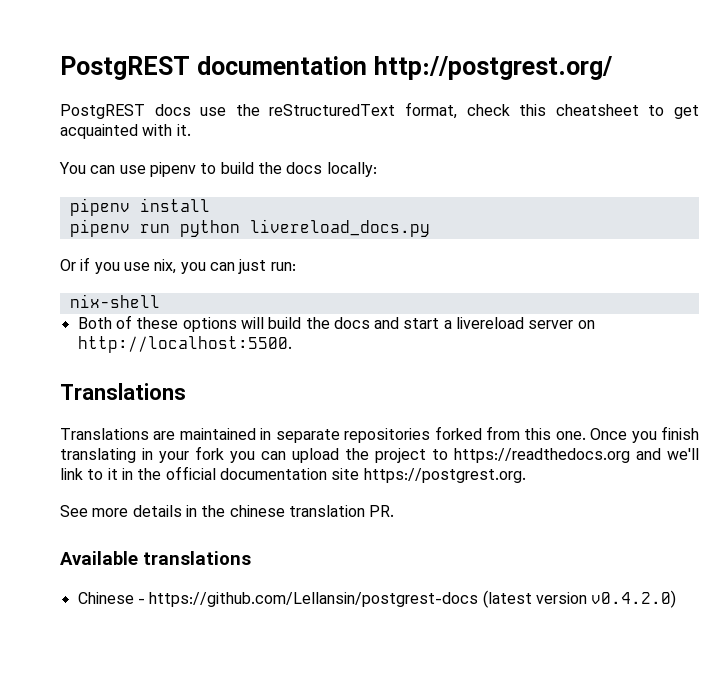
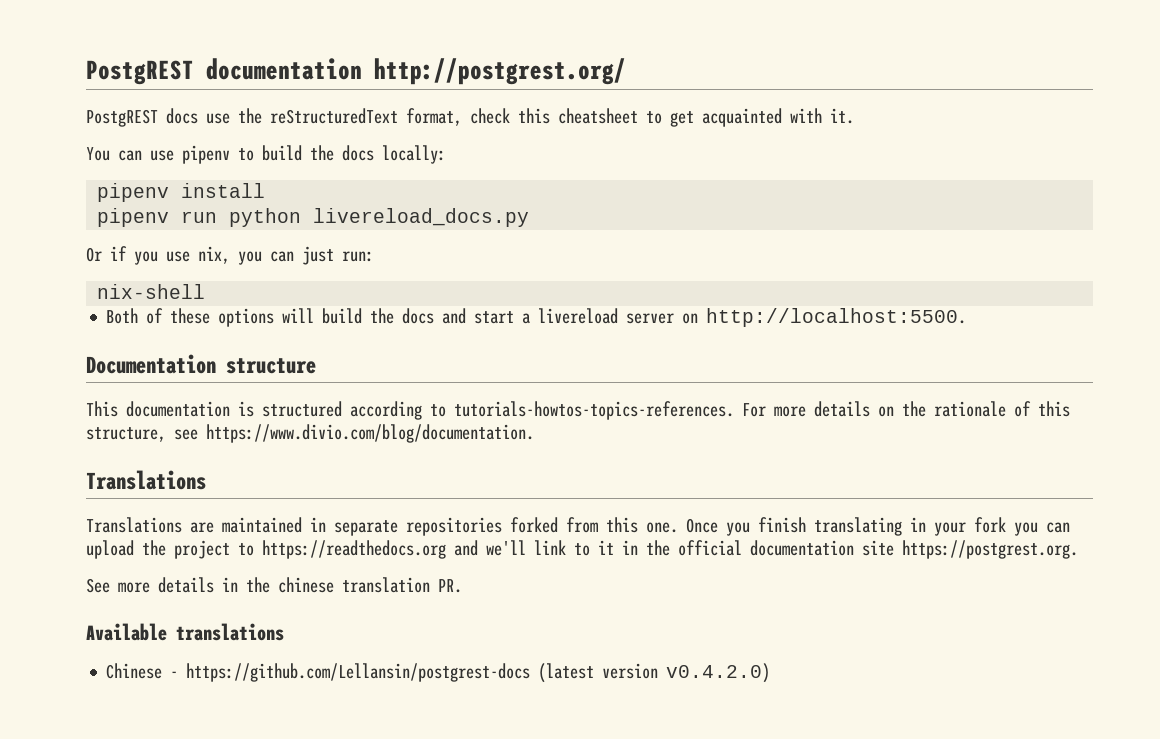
(292, 344) none -> [86,354,316,374] [86,401,1070,420] [86,424,534,443] // Documentation structure // This documentation is structured according to tutorials-howtos-topics-references. For more details on the rationale of this structure, see https://www.divio.com/blog/documentation.

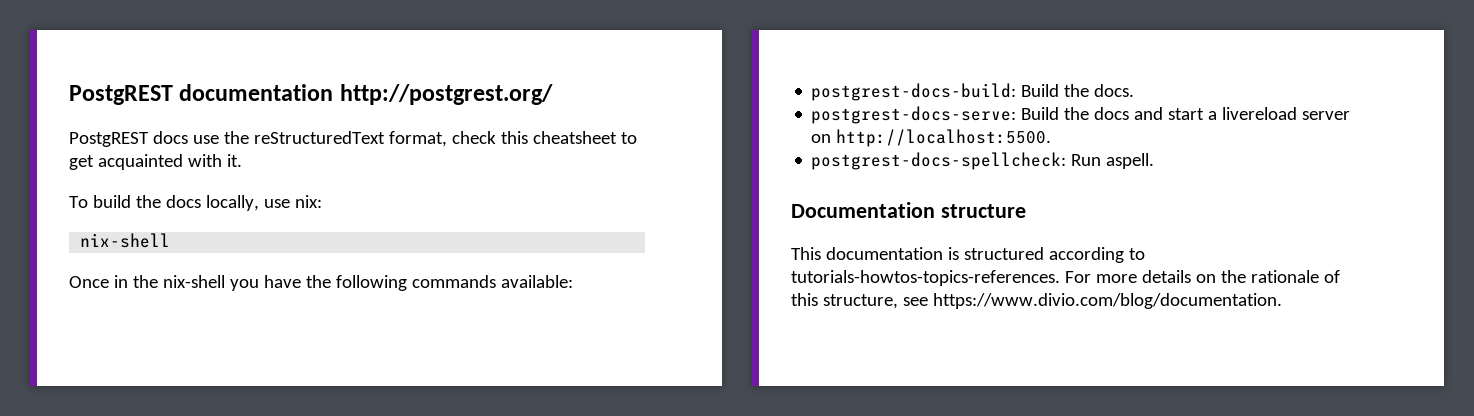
[86,145,446,164] [97,183,266,202] [97,208,530,227] [86,246,374,265] [97,284,206,299] [106,308,363,327] You can use pipenv to build the docs locally: // pipenv install // pipenv run python livereload_docs.py // Or if you use nix, you can just run: // nix-shell // Both of these options will build -> [69,195,322,211] [80,233,171,248] [69,275,573,291] [811,83,1135,101] [811,106,1060,124] To build the docs locally, use nix: // nix-shell // Once in the nix-shell you have the following commands available: // postgrest-docs-build: Build the docs. // postgrest-docs-serve: Build
(967, 317) none -> [811,152,1155,170] // postgrest-docs-spellcheck: Run aspell.
[86,470,206,490] [86,517,1070,536] [86,540,1078,559] [86,577,462,593] [86,623,284,641] [106,663,771,683] // Translations // Translations are maintained in separate repositories forked from this one. Once you finish translating in your fork you can upload the project to https://readthedocs.org and we'll link to it in the official documentation site https://postgrest.org. // See more details in the chinese translation PR. // Available translations // Chinese - https://github.com/Lellansin/postgrest-docs (latest version v0.4.2.0) -> (1282, 301) none

